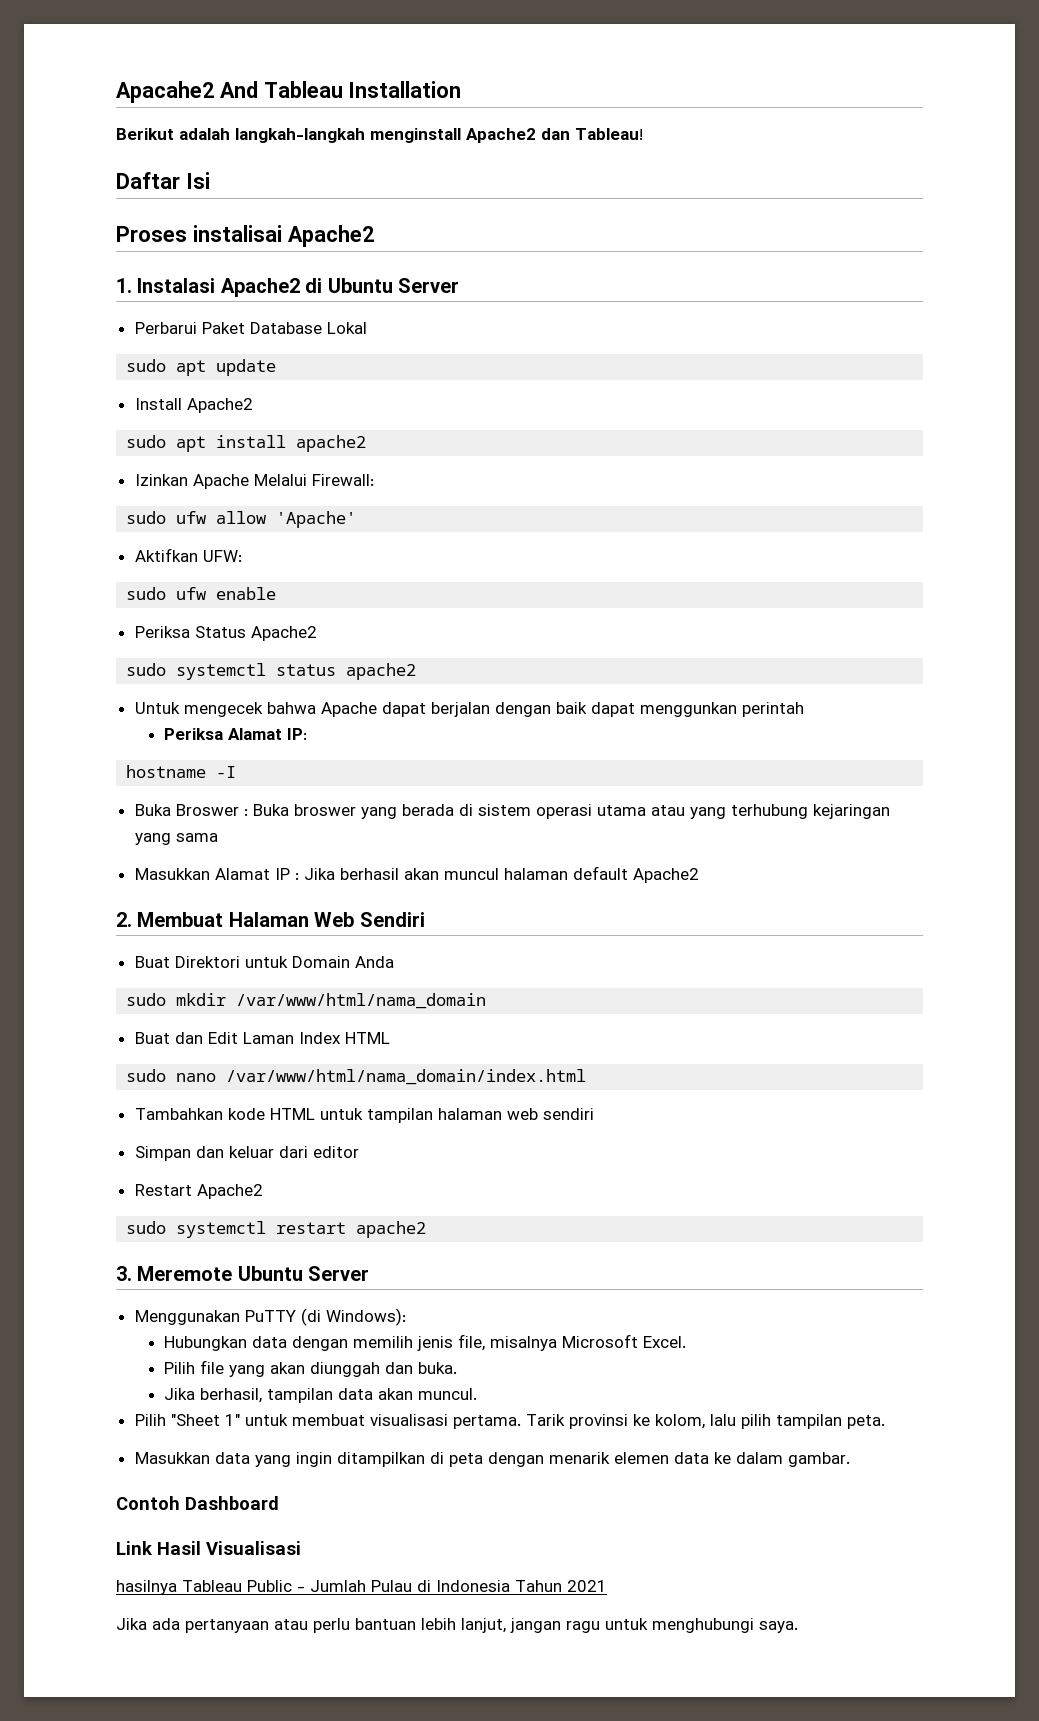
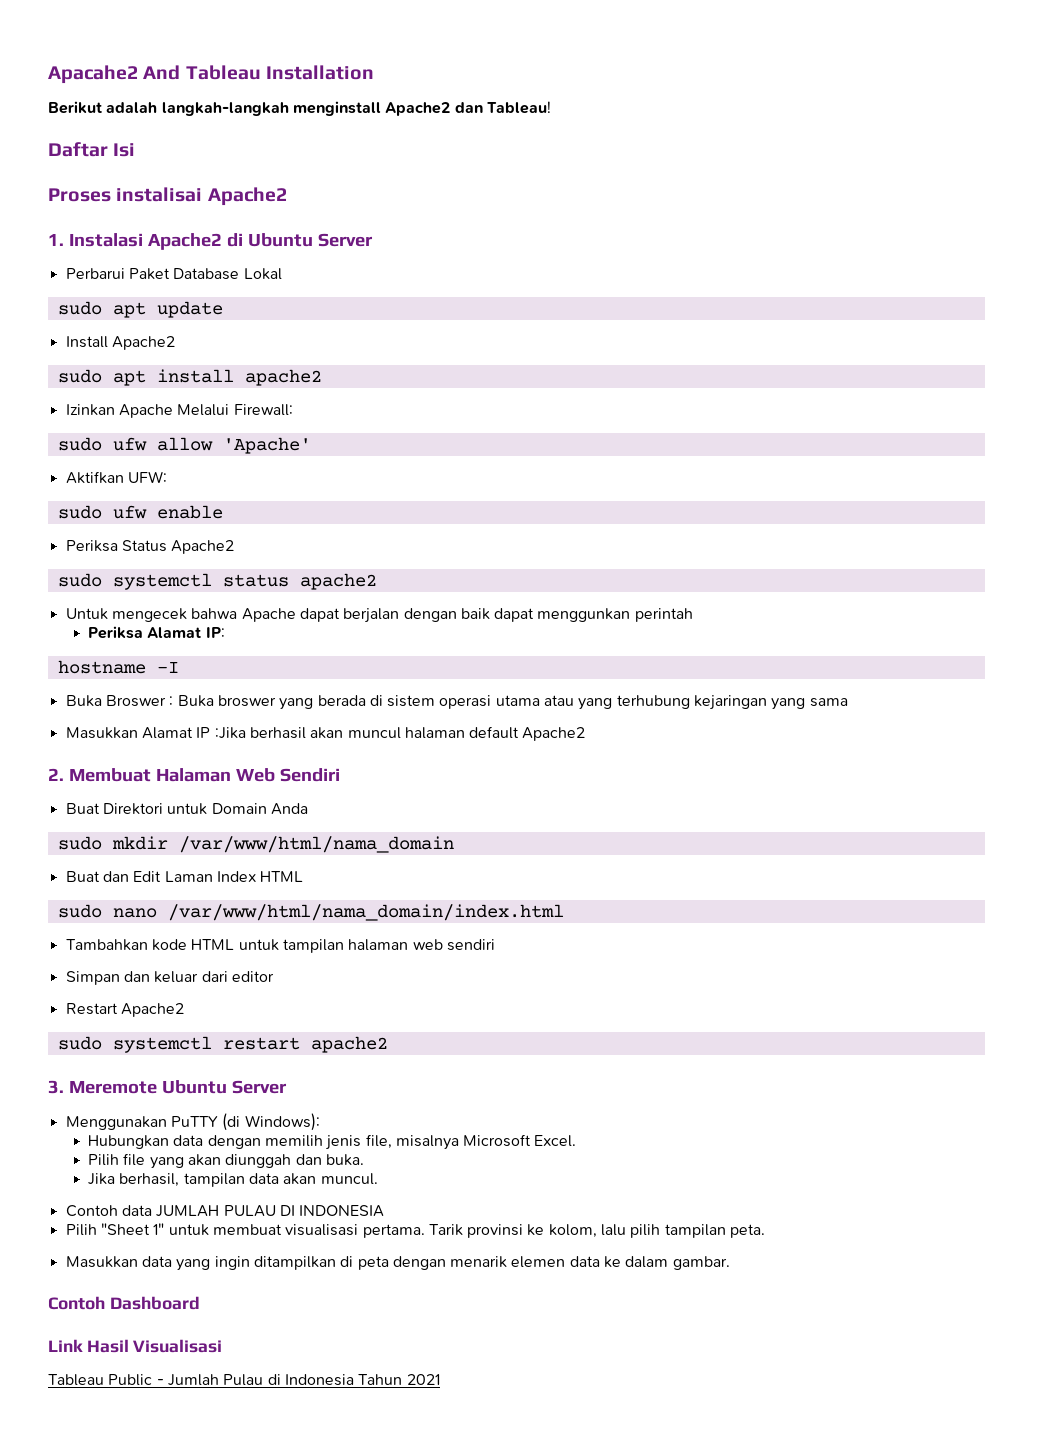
[294,868,335,880] : Jika -> [214,727,246,739] :Jika
(478, 1394) none -> [65,1205,385,1217] // Contoh data JUMLAH PULAU DI INDONESIA
[116,1580,177,1595] hasilnya -> (223, 1346) none
[116,1618,798,1633] // Jika ada pertanyaan atau perlu bantuan lebih lanjut, jangan ragu untuk menghubungi saya. -> (440, 1379) none

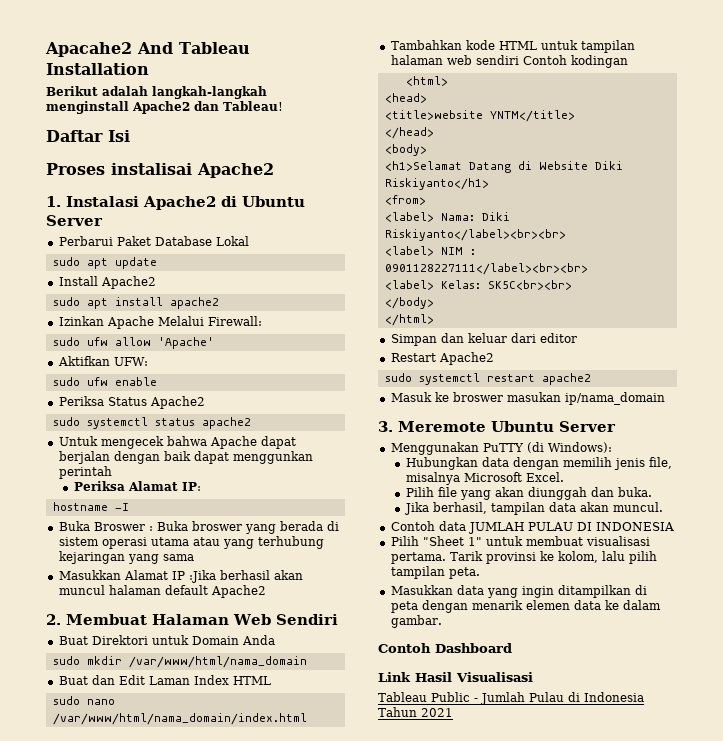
(495, 945) none -> [522,55,628,68] [405,76,448,86] [384,93,427,103] [384,110,575,122] [384,127,434,139] [384,144,427,156] [384,161,623,173] [384,178,489,190] [384,195,426,205] [384,212,510,222] [384,229,566,241] [384,246,476,256] [384,263,588,275] [384,280,572,290] [384,297,434,309] [384,314,434,326] Contoh kodingan // <html> // <head> // <title>website YNTM</title> // </head> // <body> // <h1>Selamat Datang di Website Diki Riskiyanto</h1> // <from> // <label> Nama: Diki Riskiyanto</label><br><br> // <label> NIM : 0901128227111</label><br><br> // <label> Kelas: SK5C<br><br> // </body> // </html>
(388, 1044) none -> [390,392,665,405] // Masuk ke broswer masukan ip/nama_domain

